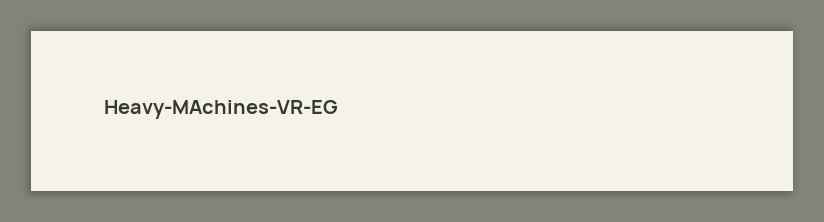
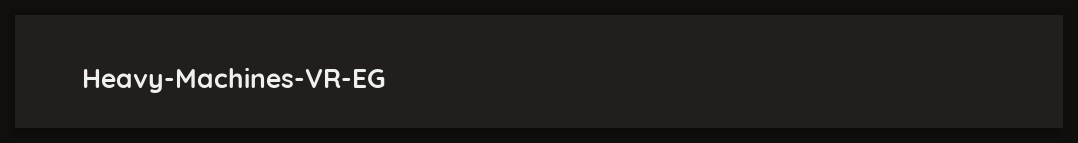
[104,100,338,119] Heavy-MAchines-VR-EG -> [82,67,385,93] Heavy-Machines-VR-EG

